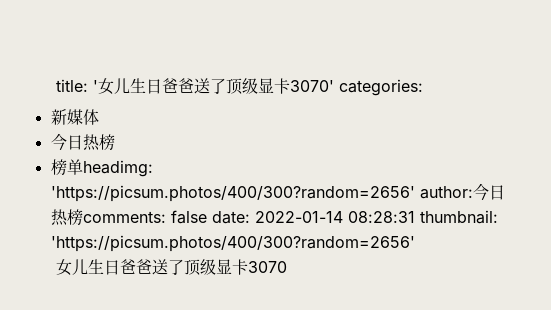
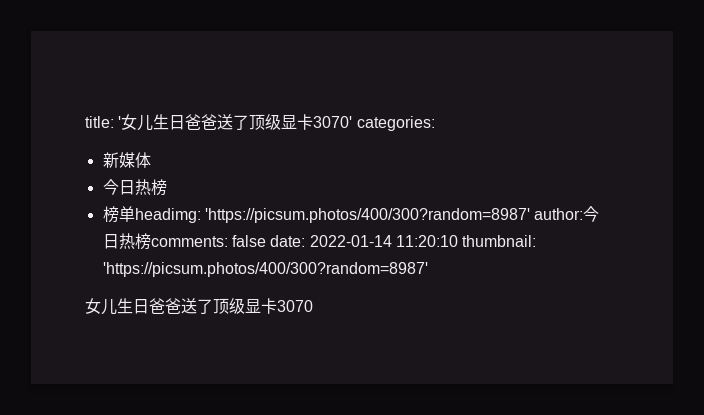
[50,185,415,202] 'https://picsum.photos/400/300?random=2656' -> [204,208,530,223] 'https://picsum.photos/400/300?random=8987'
[347,210,498,224] [50,235,415,252] 08:28:31 thumbnail: 'https://picsum.photos/400/300?random=2656' -> [395,235,537,247] [102,262,428,277] 11:20:10 thumbnail: 'https://picsum.photos/400/300?random=8987'

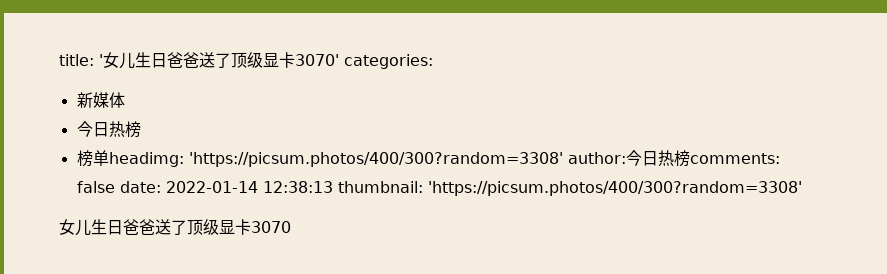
[204,208,530,223] 'https://picsum.photos/400/300?random=8987' -> [188,152,563,167] 'https://picsum.photos/400/300?random=3308'
[395,235,537,247] [102,262,428,277] 11:20:10 thumbnail: 'https://picsum.photos/400/300?random=8987' -> [262,181,802,196] 12:38:13 thumbnail: 'https://picsum.photos/400/300?random=3308'

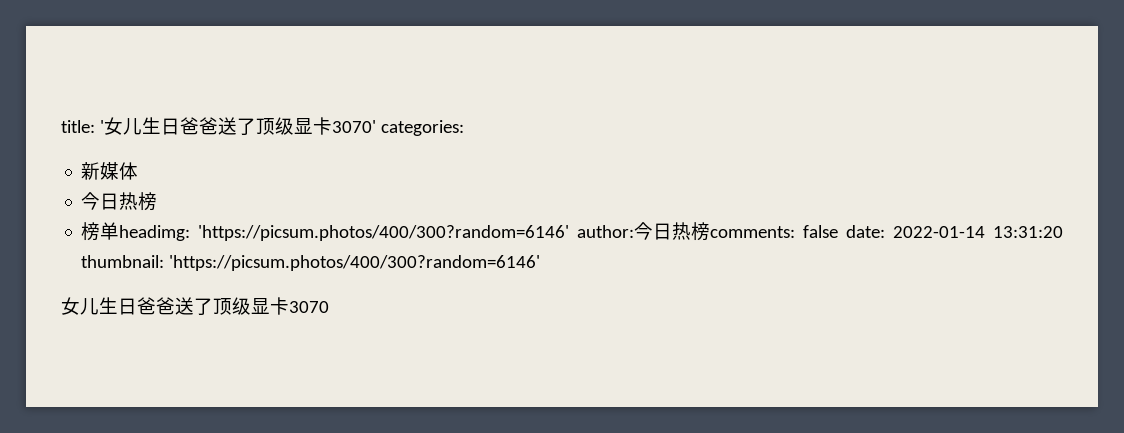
[188,152,563,167] 'https://picsum.photos/400/300?random=3308' -> [198,225,570,241] 'https://picsum.photos/400/300?random=6146'
[262,181,802,196] 12:38:13 thumbnail: 'https://picsum.photos/400/300?random=3308' -> [992,226,1063,238] [81,255,541,271] 13:31:20 thumbnail: 'https://picsum.photos/400/300?random=6146'

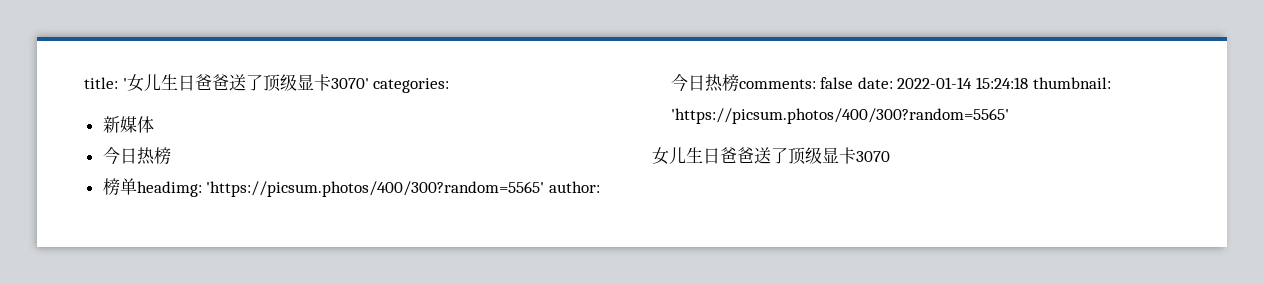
[198,225,570,241] 'https://picsum.photos/400/300?random=6146' -> [206,181,545,197] 'https://picsum.photos/400/300?random=5565'
[992,226,1063,238] [81,255,541,271] 13:31:20 thumbnail: 'https://picsum.photos/400/300?random=6146' -> [976,77,1111,89] [670,108,1009,124] 15:24:18 thumbnail: 'https://picsum.photos/400/300?random=5565'

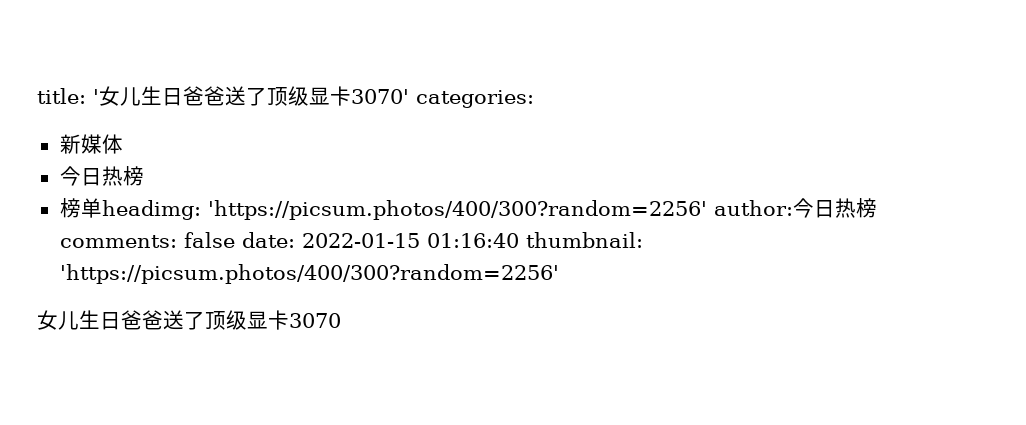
[206,181,545,197] 'https://picsum.photos/400/300?random=5565' -> [207,200,707,220] 'https://picsum.photos/400/300?random=2256'
[897,77,1111,89] [670,108,1009,124] 2022-01-14 15:24:18 thumbnail: 'https://picsum.photos/400/300?random=5565' -> [301,232,643,248] [59,264,559,284] 2022-01-15 01:16:40 thumbnail: 'https://picsum.photos/400/300?random=2256'

